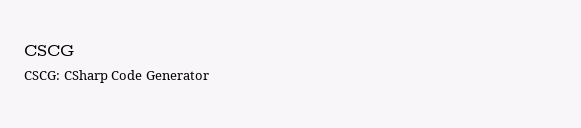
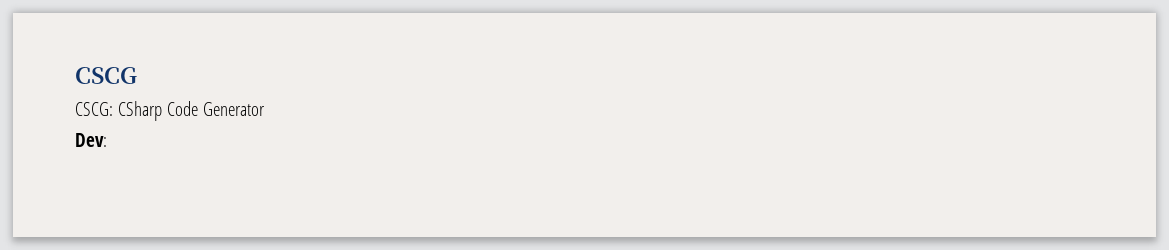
(209, 75) none -> [75,133,107,147] // Dev:

